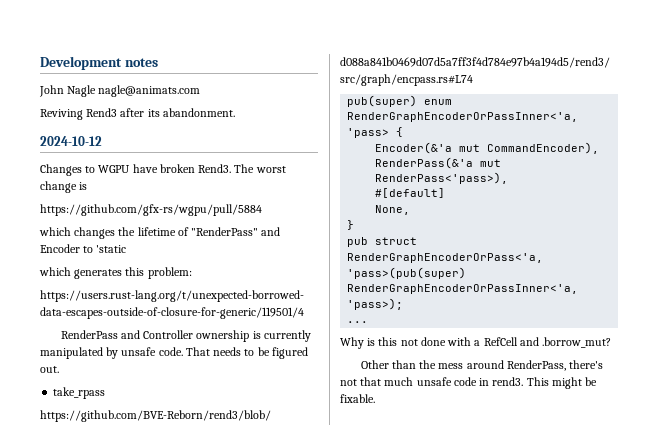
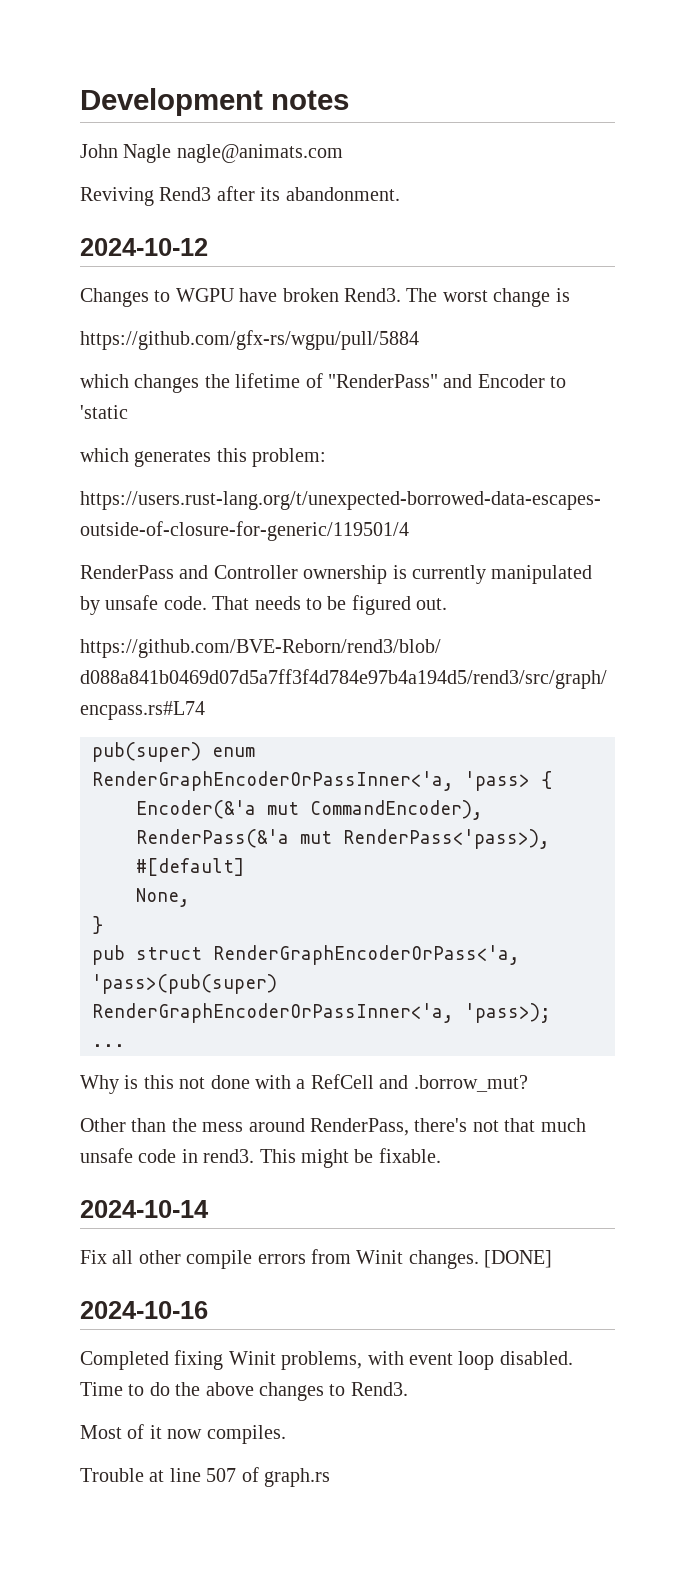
[53,387,106,399] // take_rpass -> (448, 604) none
(375, 398) none -> [80,1200,209,1218] [80,1249,553,1269] [80,1301,208,1319] [80,1350,573,1370] [80,1382,408,1401] [80,1424,286,1444] [80,1467,330,1487] // 2024-10-14 // Fix all other compile errors from Winit changes. [DONE] // 2024-10-16 // Completed fixing Winit problems, with event loop disabled. Time to do the above changes to Rend3. // Most of it now compiles. // Trouble at line 507 of graph.rs

